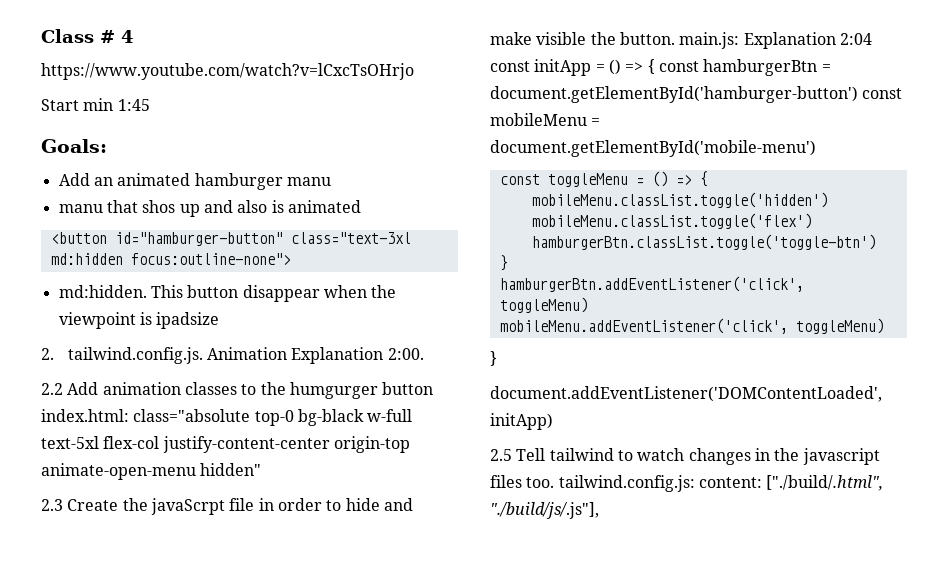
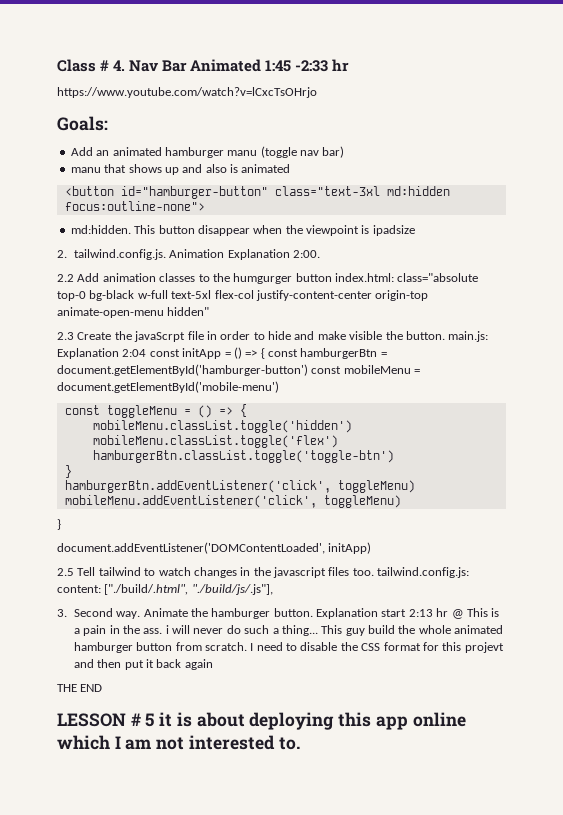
[121,30,134,43] [41,63,414,80] [41,98,150,111] 4 // https://www.youtube.com/watch?v=lCxcTsOHrjo // Start min 1:45 -> [113,59,350,72] [57,87,317,98] 4. Nav Bar Animated 1:45 -2:33 hr // https://www.youtube.com/watch?v=lCxcTsOHrjo
(331, 181) none -> [260,146,345,158] (toggle nav bar)
[142,200,176,213] shos -> [128,164,162,173] shows
(599, 510) none -> [57,608,500,619] [73,625,504,636] [73,642,504,653] [73,659,213,670] [57,684,103,692] [57,712,466,730] [57,735,300,750] // 3. Second way. Animate the hamburger button. Explanation start 2:13 hr @ This is a pain in the ass. i will never do such a thing... This guy build the whole animated hamburger button from scratch. I need to disable the CSS format for this projevt and then put it back again // THE END // LESSON # 5 it is about deploying this app online which I am not interested to.

